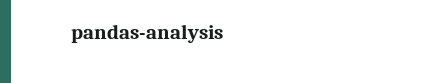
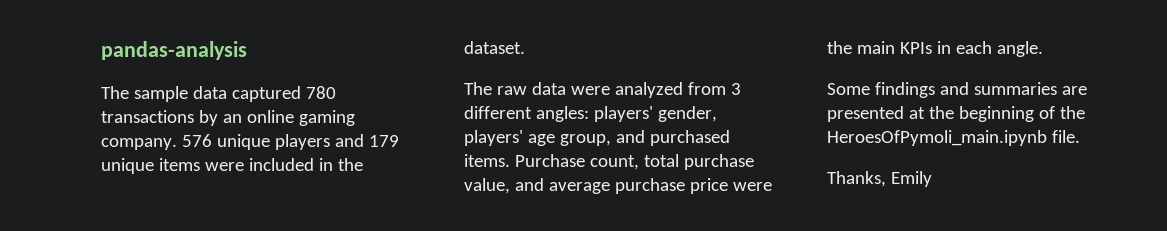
(223, 33) none -> [101,86,336,102] [101,110,355,126] [101,134,399,150] [101,158,363,174] [464,41,525,54] [464,82,741,98] [464,106,717,122] [464,130,730,146] [464,154,754,170] [464,178,772,194] [827,41,1043,57] [827,82,1087,98] [827,106,1085,122] [827,130,1080,146] [827,171,932,187] // The sample data captured 780 transactions by an online gaming company. 576 unique players and 179 unique items were included in the dataset. // The raw data were analyzed from 3 different angles: players' gender, players' age group, and purchased items. Purchase count, total purchase value, and average purchase price were the main KPIs in each angle. // Some findings and summaries are presented at the beginning of the HeroesOfPymoli_main.ipynb file. // Thanks, Emily

